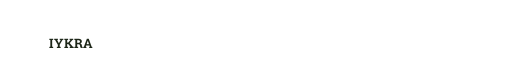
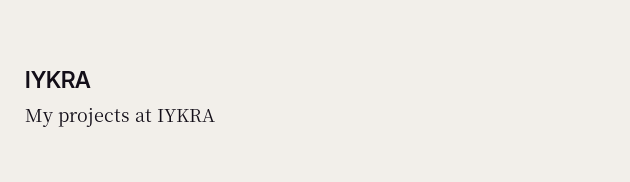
[49,38,93,48] IYKRA -> [25,71,91,88] [25,107,215,127] IYKRA // My projects at IYKRA

